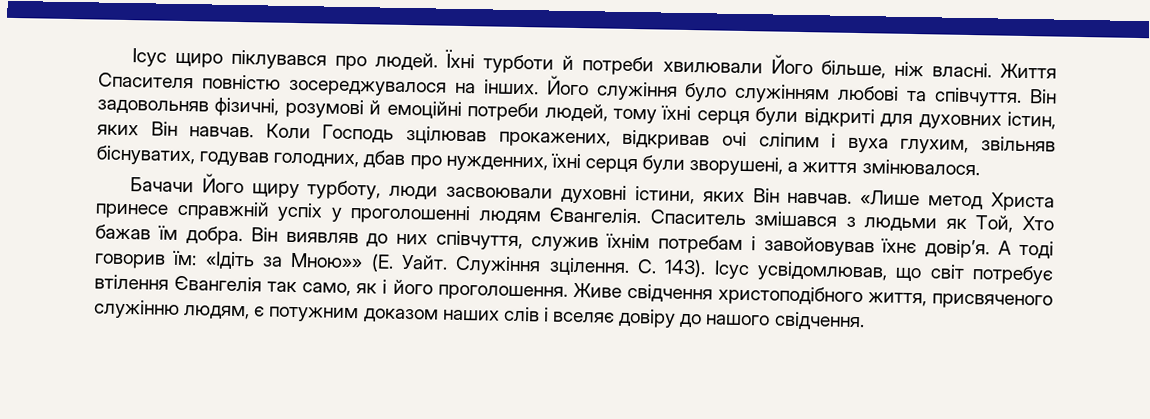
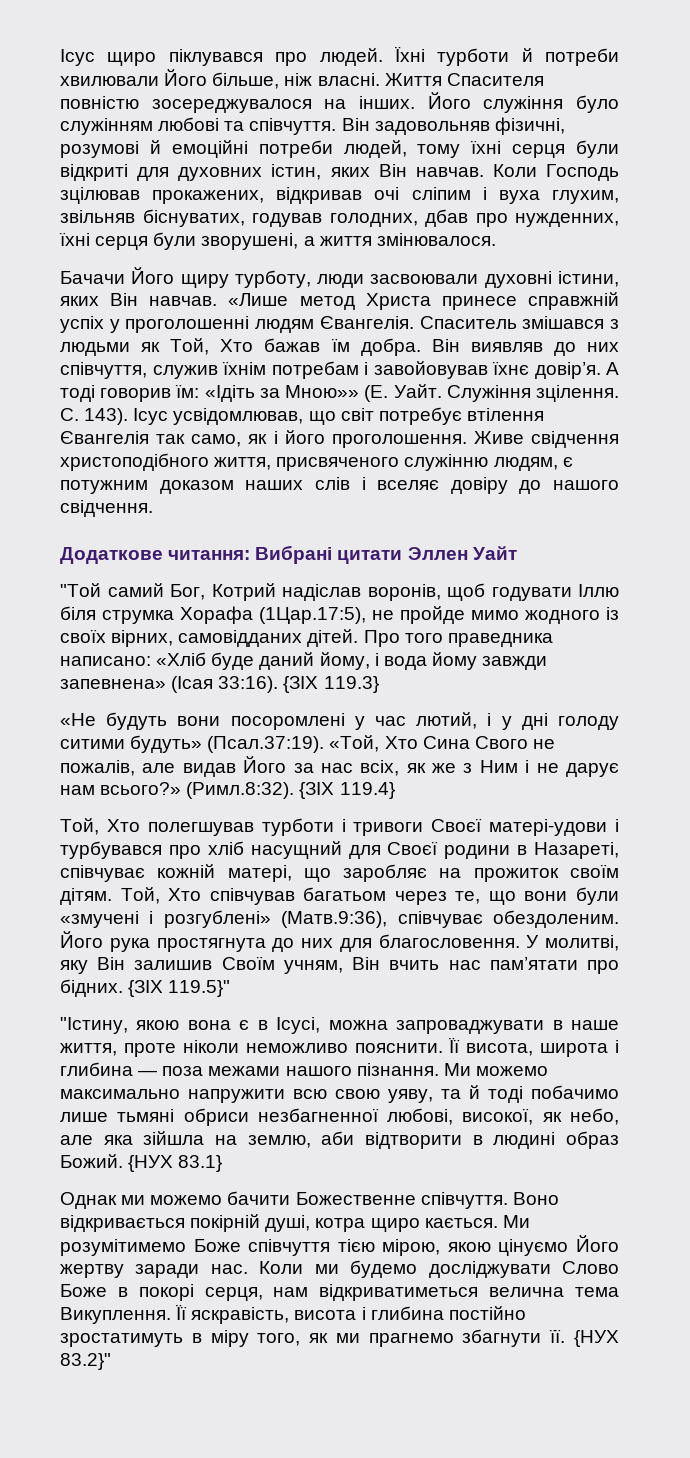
(865, 321) none -> [60,545,517,564] [60,583,619,601] [60,606,619,624] [60,629,553,647] [60,652,548,670] [60,676,379,693] [60,712,619,730] [60,735,555,753] [60,756,619,777] [60,782,395,799] [60,818,619,836] [60,841,619,859] [60,864,619,882] [60,887,619,905] [60,910,619,928] [60,931,619,952] [60,956,619,974] [60,979,231,997] [60,1017,620,1034] [60,1037,619,1057] [60,1062,548,1076] [60,1085,619,1103] [60,1108,619,1126] [60,1131,619,1149] [60,1154,223,1172] [60,1191,559,1209] [60,1214,530,1232] [60,1235,619,1256] [60,1260,620,1278] [60,1284,620,1301] [60,1304,526,1324] [60,1329,619,1347] [60,1353,111,1370] // Додаткове читання: Вибрані цитати Эллен Уайт // "Той самий Бог, Котрий надіслав воронів, щоб годувати Іллю біля струмка Хорафа (1Цар.17:5), не пройде мимо жодного із своїх вірних, самовідданих дітей. Про того праведника написано: «Хліб буде даний йому, і вода йому завжди запевнена» (Ісая 33:16). {ЗІХ 119.3} // «Не будуть вони посоромлені у час лютий, і у дні голоду ситими будуть» (Псал.37:19). «Той, Хто Сина Свого не пожалів, але видав Його за нас всіх, як же з Ним і не дарує нам всього?» (Римл.8:32). {ЗІХ 119.4} // Той, Хто полегшував турботи і тривоги Своєї матері-удови і турбувався про хліб насущний для Своєї родини в Назареті, співчуває кожній матері, що заробляє на прожиток своїм дітям. Той, Хто співчував багатьом через те, що вони були «змучені і розгублені» (Матв.9:36), співчуває обездоленим. Його рука простягнута до них для благословення. У молитві, яку Він залишив Своїм учням, Він вчить нас пам’ятати про бідних. {ЗІХ 119.5}" // "Істину, якою вона є в Ісусі, можна запроваджувати в наше життя, проте ніколи неможливо пояснити. Її висота, широта і глибина — поза межами нашого пізнання. Ми можемо максимально напружити всю свою уяву, та й тоді побачимо лише тьмяні обриси незбагненної любові, високої, як небо, але яка зійшла на землю, аби відтворити в людині образ Божий. {НУХ 83.1} // Однак ми можемо бачити Божественне співчуття. Воно відкривається покірній душі, котра щиро кається. Ми розумітимемо Боже співчуття тією мірою, якою цінуємо Його жертву заради нас. Коли ми будемо досліджувати Слово Боже в покорі серця, нам відкриватиметься велична тема Викуплення. Її яскравість, висота і глибина постійно зростатимуть в міру того, як ми прагнемо збагнути її. {НУХ 83.2}"

